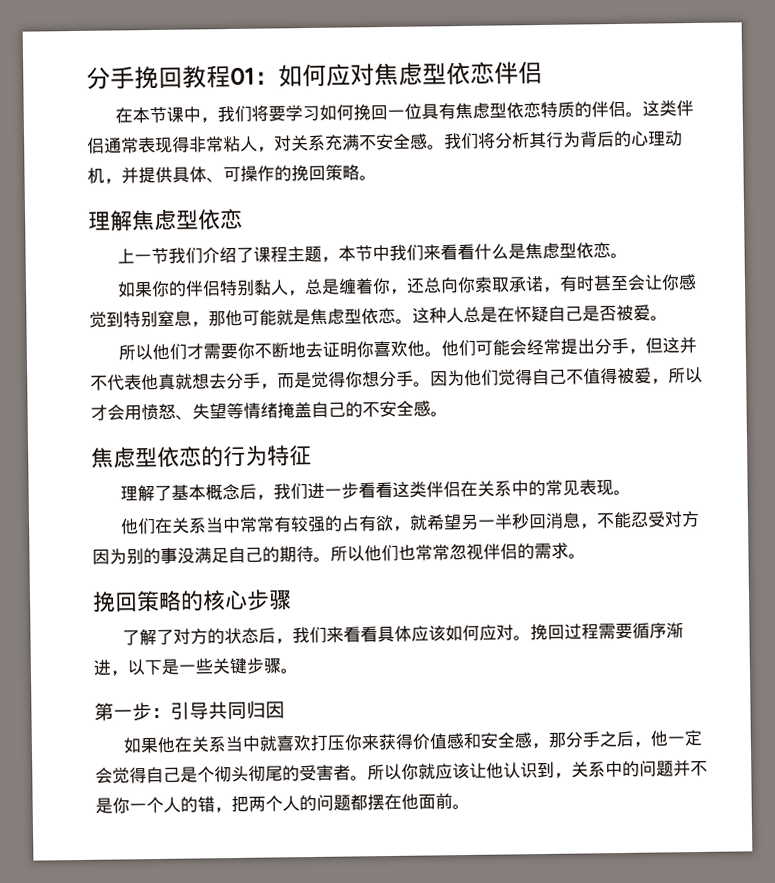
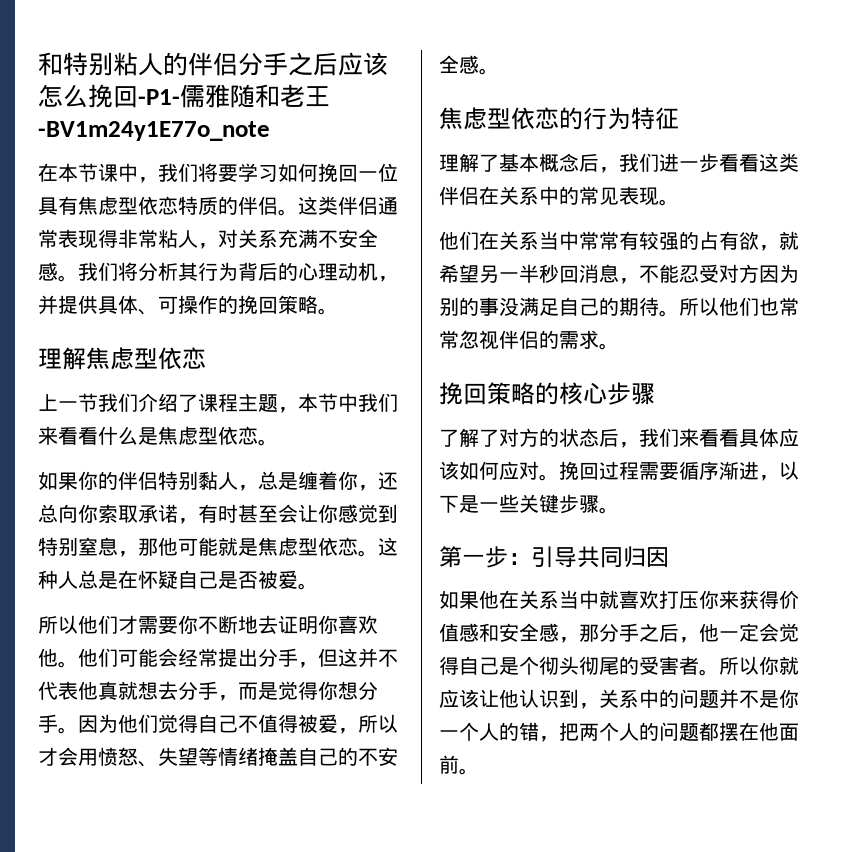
[86,60,543,90] 分手挽回教程01：如何应对焦虑型依恋伴侣 -> [38,52,388,76] [38,84,330,108] [38,121,270,141] 和特别粘人的伴侣分手之后应该怎么挽回-P1-儒雅随和老王-BV1m24y1E77o_note

